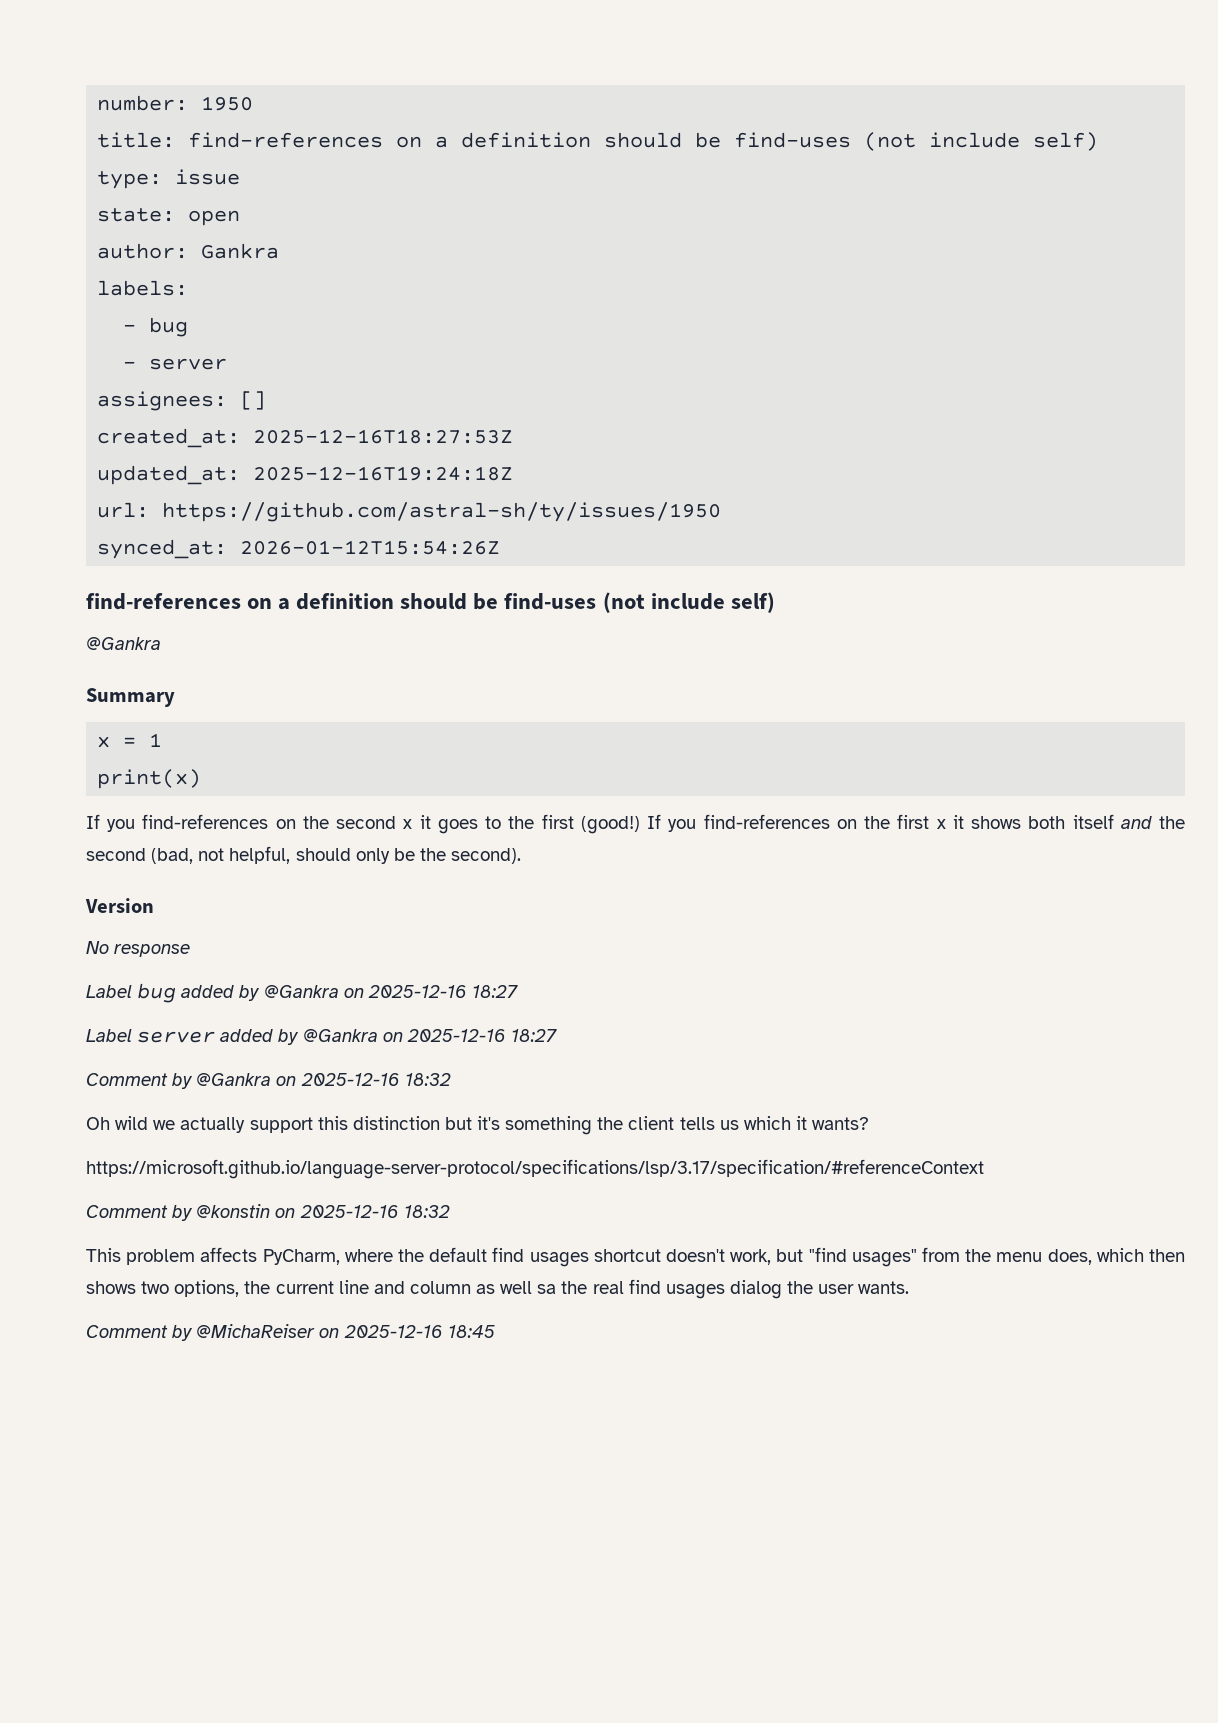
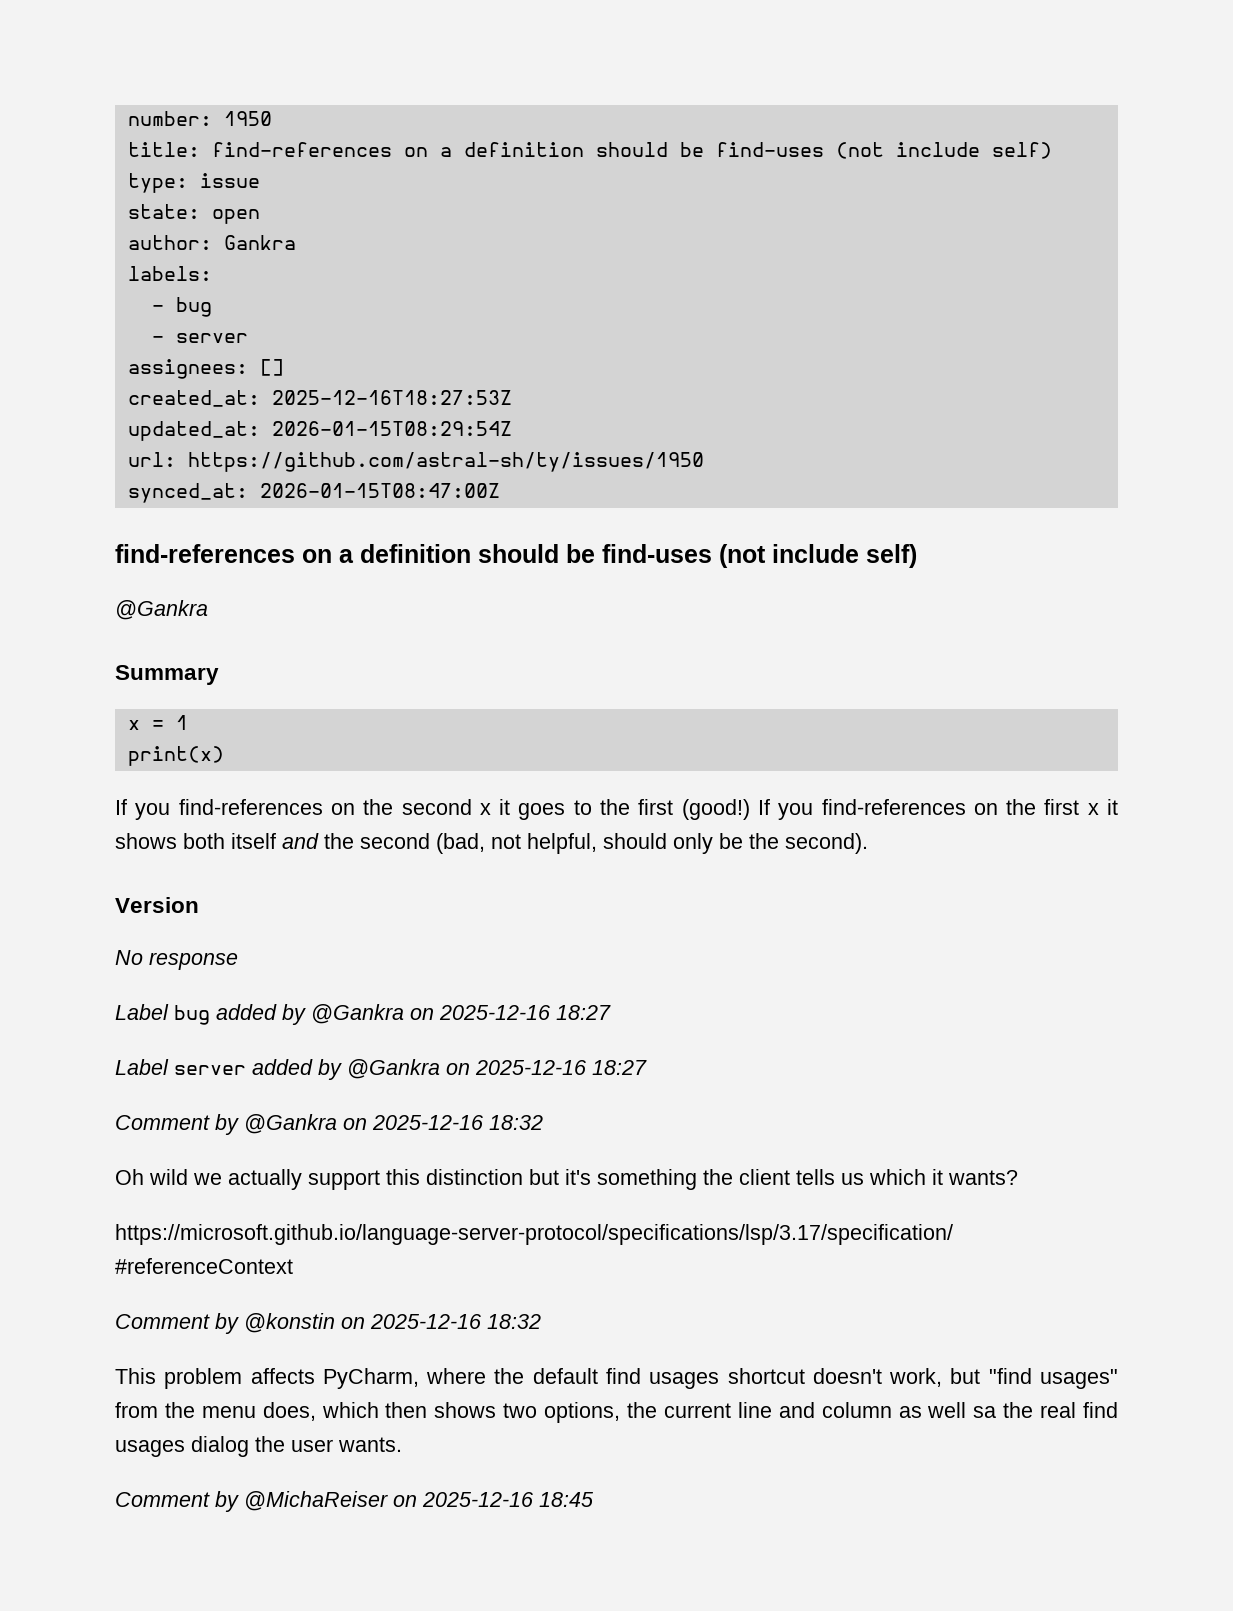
[253,466,514,481] 2025-12-16T19:24:18Z -> [271,421,512,436] 2026-01-15T08:29:54Z
[240,540,501,555] 2026-01-12T15:54:26Z -> [259,483,500,498] 2026-01-15T08:47:00Z

